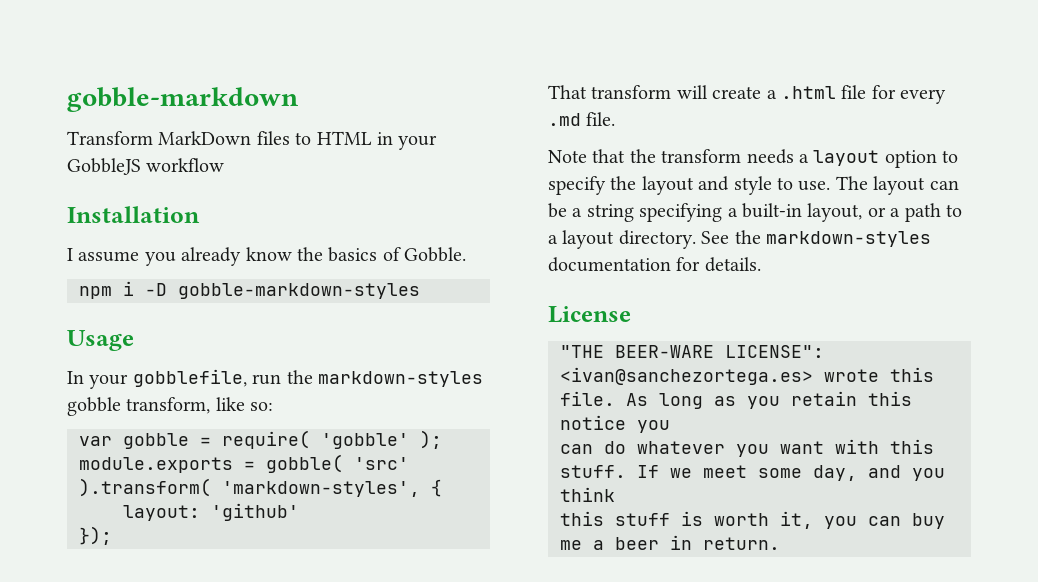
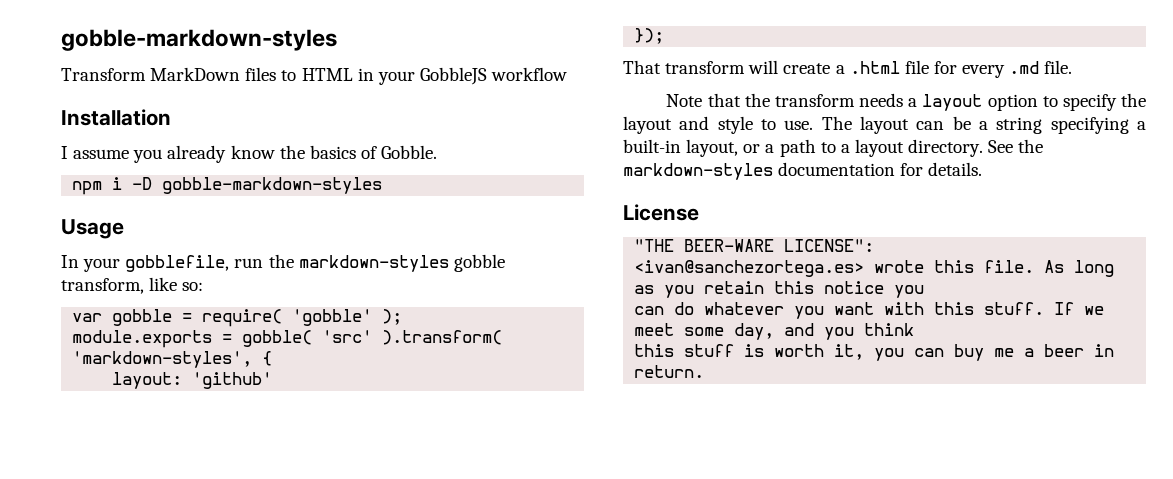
[67,87,299,112] gobble-markdown -> [61,29,337,51] gobble-markdown-styles

